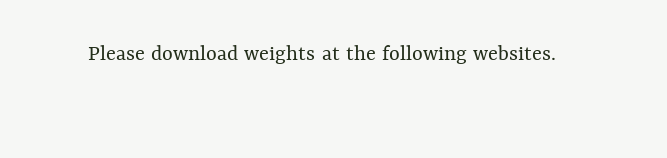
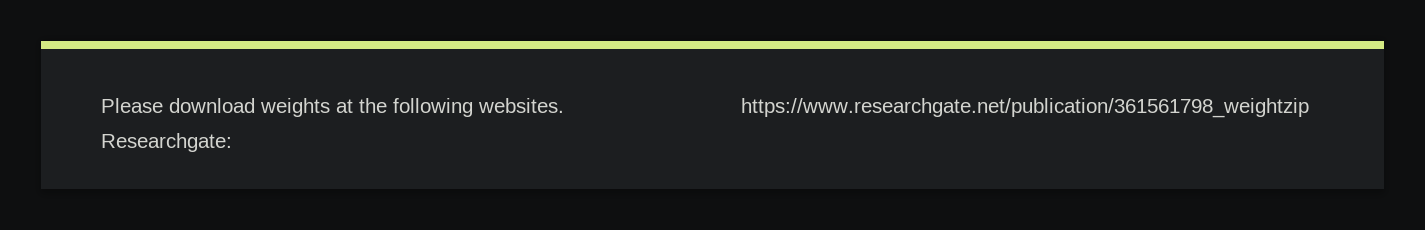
(557, 52) none -> [101,133,232,152] [741,98,1309,118] // Researchgate: https://www.researchgate.net/publication/361561798_weightzip

